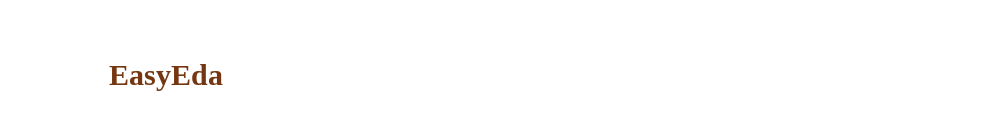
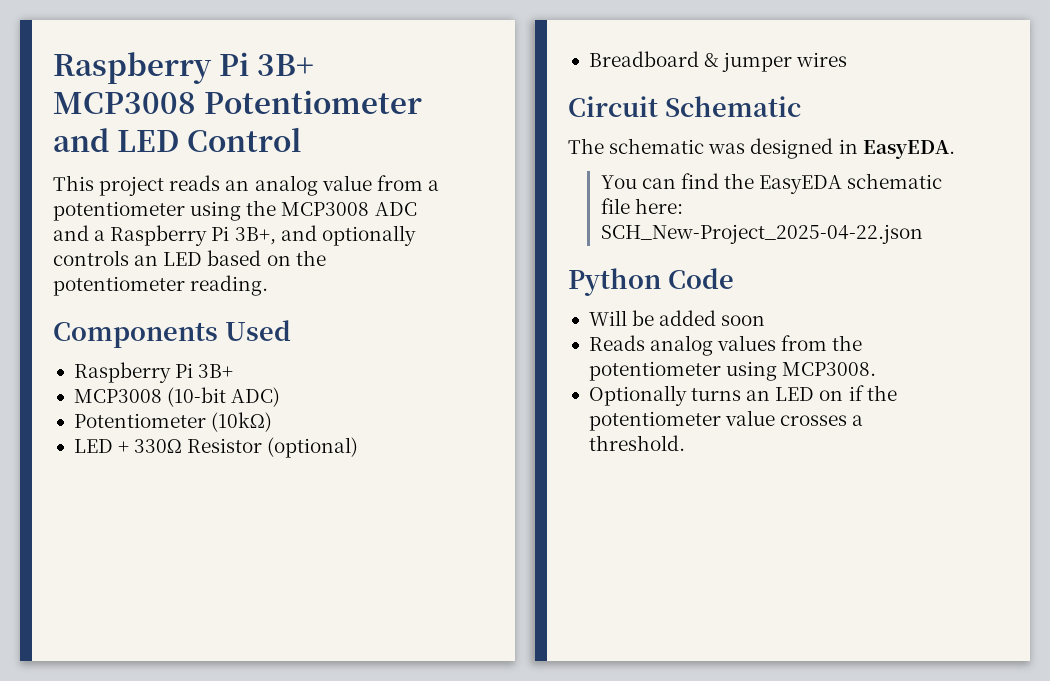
[109,64,223,91] EasyEda -> [53,52,314,84] [53,90,422,114] [53,127,301,152] [53,175,439,196] [53,200,417,221] [53,225,416,246] [53,250,326,266] [53,275,269,296] [53,320,291,348] [73,362,234,383] [73,387,281,407] [73,412,273,432] [73,437,359,458] [588,51,848,72] [568,96,801,117] [568,138,955,159] [600,173,943,194] [600,198,683,214] [600,224,923,244] [568,268,734,296] [588,310,766,326] [588,335,863,356] [588,361,877,381] [588,385,897,406] [588,410,864,431] [588,435,685,451] Raspberry Pi 3B+ MCP3008 Potentiometer and LED Control // This project reads an analog value from a potentiometer using the MCP3008 ADC and a Raspberry Pi 3B+, and optionally controls an LED based on the potentiometer reading. // Components Used // Raspberry Pi 3B+ // MCP3008 (10-bit ADC) // Potentiometer (10kΩ) // LED + 330Ω Resistor (optional) // Breadboard & jumper wires // Circuit Schematic // The schematic was designed in EasyEDA. // You can find the EasyEDA schematic file here: SCH_New-Project_2025-04-22.json // Python Code // Will be added soon // Reads analog values from the potentiometer using MCP3008. // Optionally turns an LED on if the potentiometer value crosses a threshold.

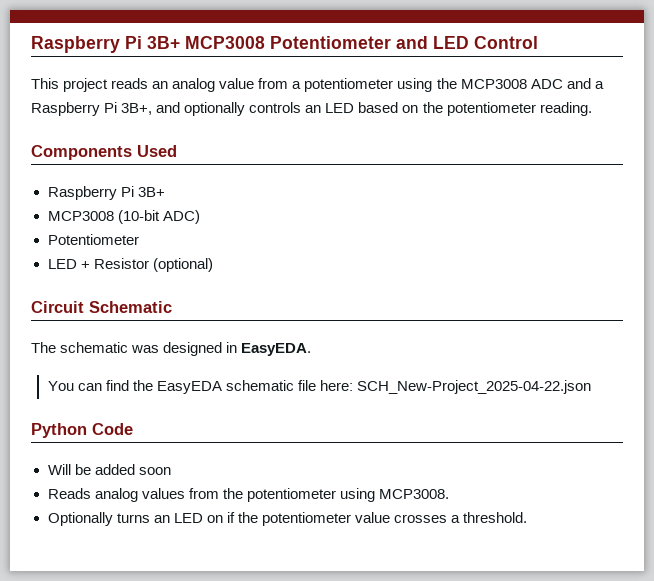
[211,412,273,432] (10kΩ) -> (139, 239) none
[134,439,183,453] 330Ω -> (90, 265) none
[588,51,848,72] // Breadboard & jumper wires -> (213, 265) none

